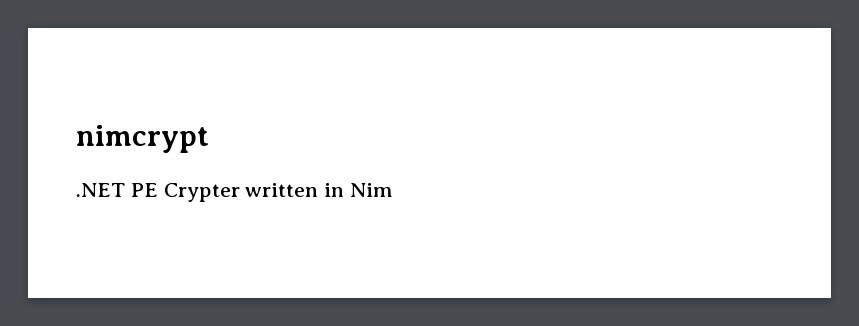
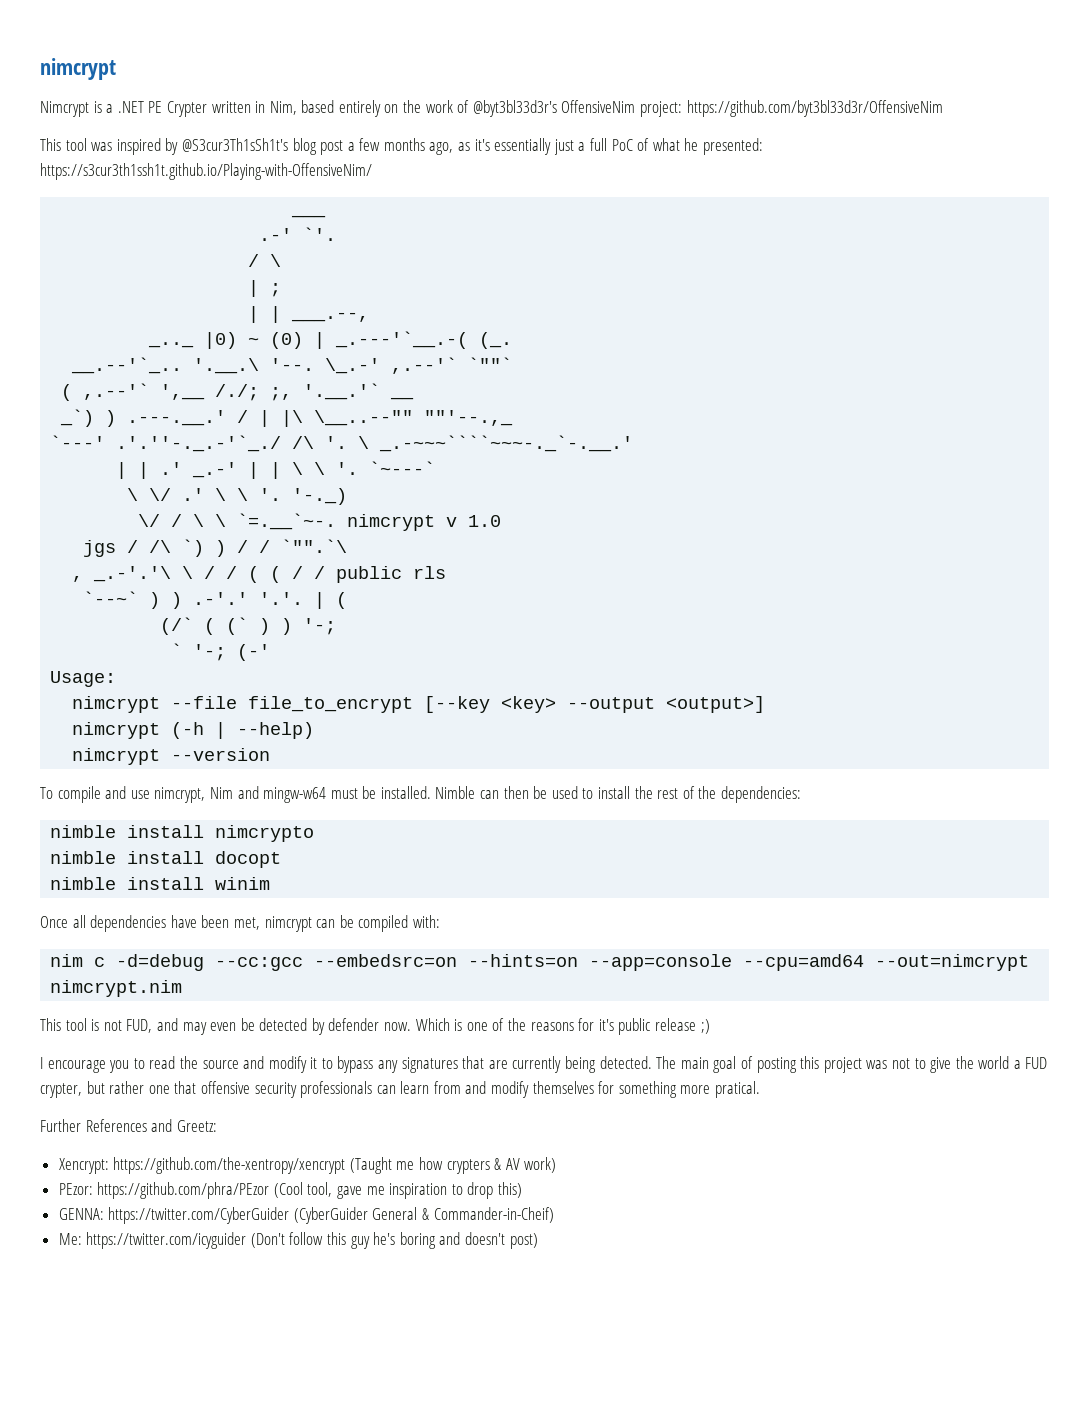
(209, 139) none -> [40,101,114,117] Nimcrypt is a
[350,183,394,197] Nim -> [269,100,943,117] [40,138,763,155] [40,163,372,180] [291,215,327,218] [259,227,337,241] [248,254,282,267] [248,280,282,297] [248,306,370,323] [148,331,513,349] [71,357,513,374] [61,383,415,401] [60,409,514,427] [50,435,634,452] [116,461,436,479] [127,488,348,505] [138,513,502,531] [83,539,348,557] [72,566,447,583] [83,591,348,609] [160,617,337,635] [171,643,271,661] [50,671,117,687] [72,696,766,713] [72,722,315,739] [72,748,271,765] [40,786,801,803] [50,825,315,842] [50,851,282,868] [50,877,271,890] [40,915,440,932] [50,954,1030,971] [50,980,183,997] [40,1018,710,1035] [40,1056,1048,1073] [40,1081,761,1098] [40,1119,217,1132] [58,1157,557,1174] [58,1182,523,1199] [58,1207,554,1224] [58,1232,538,1249] Nim, based entirely on the work of @byt3bl33d3r's OffensiveNim project: https://github.com/byt3bl33d3r/OffensiveNim // This tool was inspired by @S3cur3Th1sSh1t's blog post a few months ago, as it's essentially just a full PoC of what he presented: https://s3cur3th1ssh1t.github.io/Playing-with-OffensiveNim/ // ___ // .-' `'. // / \ // | ; // | | ___.--, // _.._ |0) ~ (0) | _.---'`__.-( (_. // __.--'`_.. '.__.\ '--. \_.-' ,.--'` `""` // ( ,.--'` ',__ /./; ;, '.__.'` __ // _`) ) .---.__.' / | |\ \__..--"" ""'--.,_ // `---' .'.''-._.-'`_./ /\ '. \ _.-~~~````~~~-._`-.__.' // | | .' _.-' | | \ \ '. `~---` // \ \/ .' \ \ '. '-._) // \/ / \ \ `=.__`~-. nimcrypt v 1.0 // jgs / /\ `) ) / / `"".`\ // , _.-'.'\ \ / / ( ( / / public rls // `--~` ) ) .-'.' '.'. | ( // (/` ( (` ) ) '-; // ` '-; (-' // Usage: // nimcrypt --file file_to_encrypt [--key <key> --output <output>] // nimcrypt (-h | --help) // nimcrypt --version // To compile and use nimcrypt, Nim and mingw-w64 must be installed. Nimble can then be used to install the rest of the dependencies: // nimble install nimcrypto // nimble install docopt // nimble install winim // Once all dependencies have been met, nimcrypt can be compiled with: // nim c -d=debug --cc:gcc --embedsrc=on --hints=on --app=console --cpu=amd64 --out=nimcrypt nimcrypt.nim // This tool is not FUD, and may even be detected by defender now. Which is one of the reasons for it's public release ;) // I encourage you to read the source and modify it to bypass any signatures that are currently being detected. The main goal of posting this project was not to give the world a FUD crypter, but rather one that offensive security professionals can learn from and modify themselves for something more pratical. // Further References and Greetz: // Xencrypt: https://github.com/the-xentropy/xencrypt (Taught me how crypters & AV work) // PEzor: https://github.com/phra/PEzor (Cool tool, gave me inspiration to drop this) // GENNA: https://twitter.com/CyberGuider (CyberGuider General & Commander-in-Cheif) // Me: https://twitter.com/icyguider (Don't follow this guy he's boring and doesn't post)

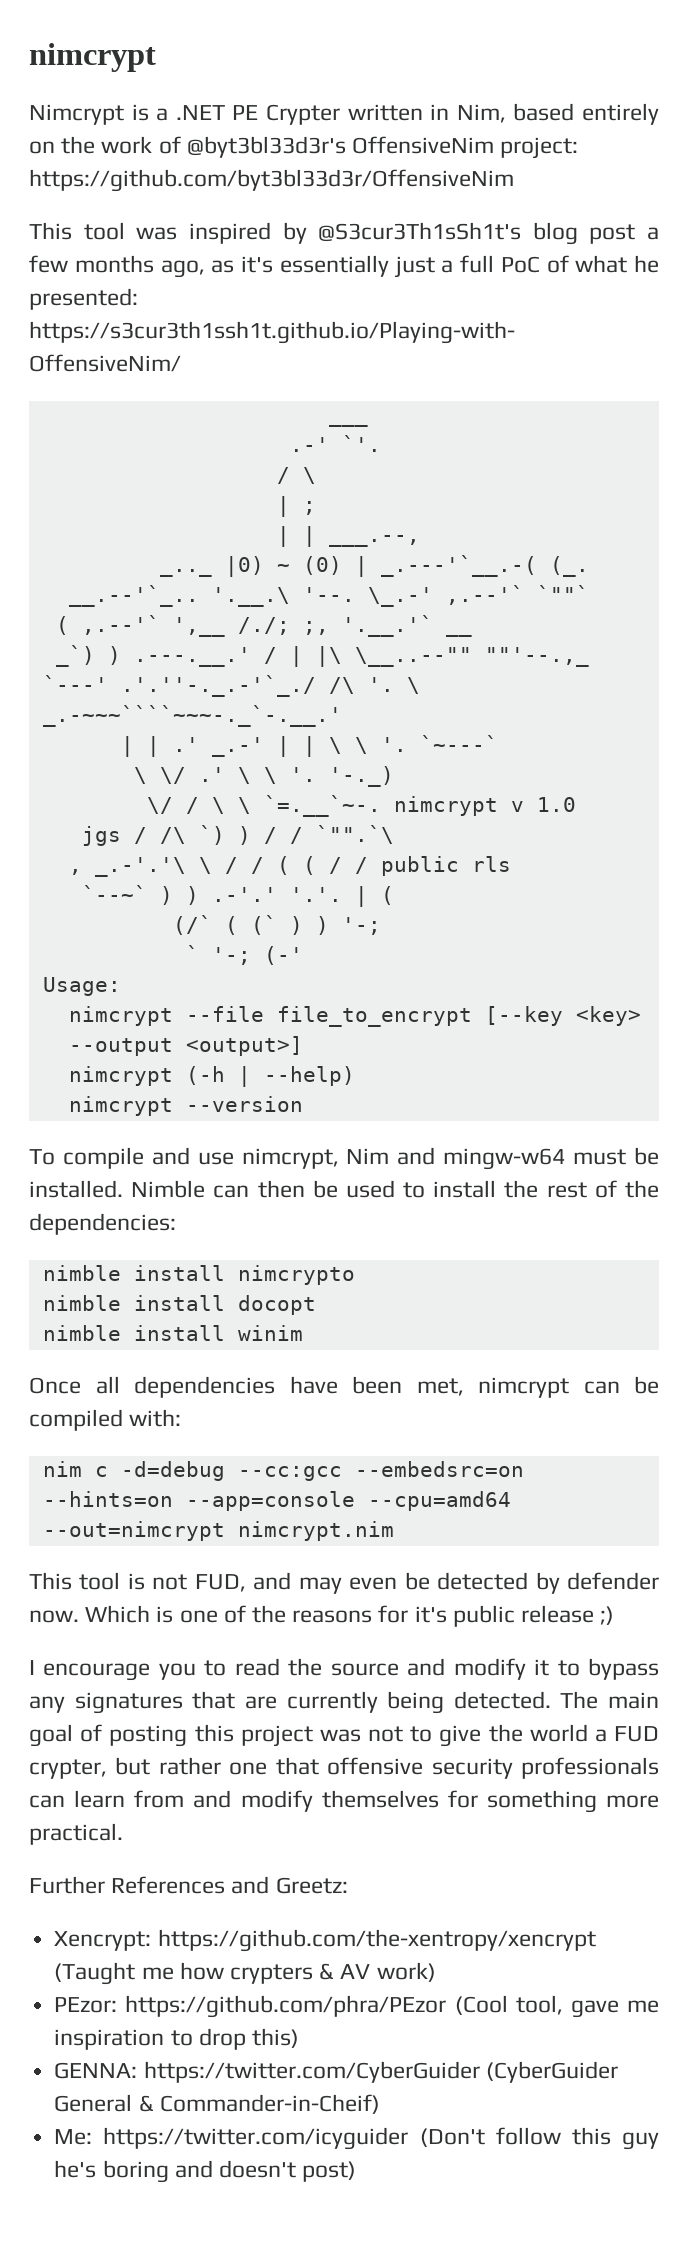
[715,1081,761,1098] pratical. -> [29,1823,123,1845] practical.

